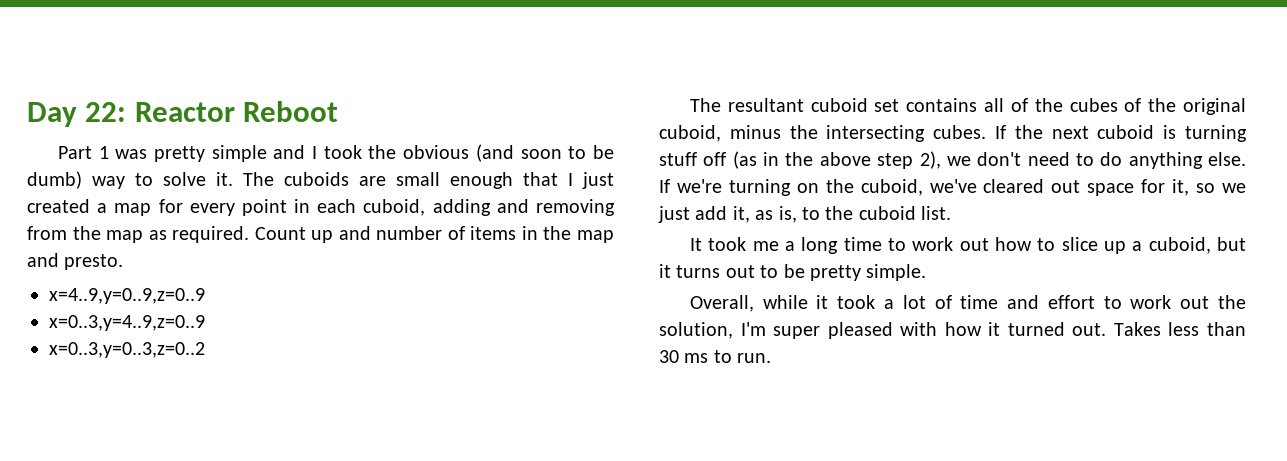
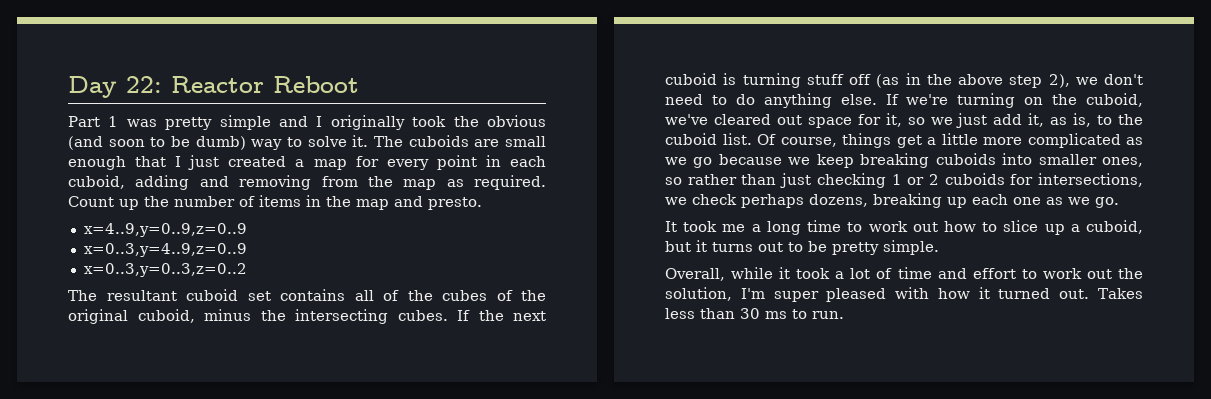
(318, 152) none -> [330,115,405,130] originally
[338,226,371,240] and -> [144,196,169,207] the
(952, 213) none -> [757,133,1143,148] [665,153,1143,168] [665,173,1143,188] [665,193,1119,208] Of course, things get a little more complicated as we go because we keep breaking cuboids into smaller ones, so rather than just checking 1 or 2 cuboids for intersections, we check perhaps dozens, breaking up each one as we go.

